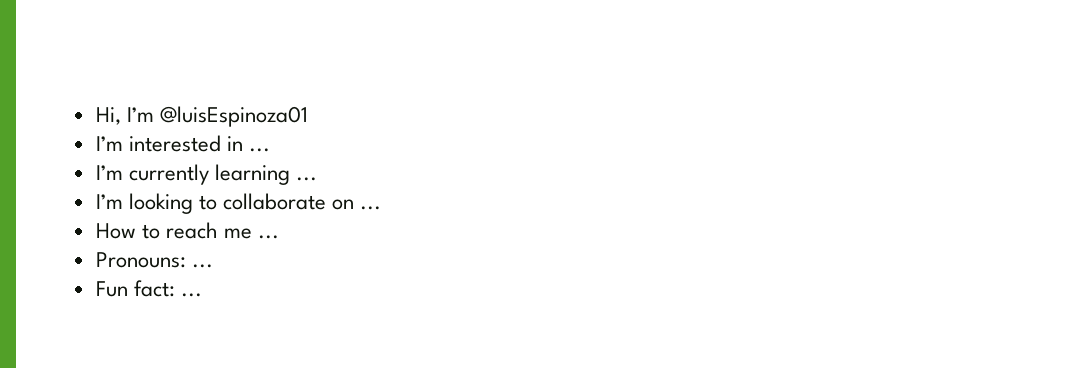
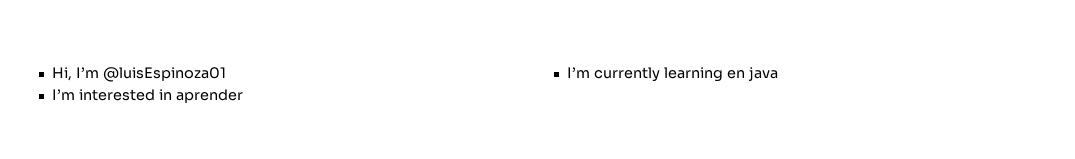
[248,148,270,152] ... -> [175,89,243,103] aprender
[295,177,317,181] [95,193,382,214] [95,222,280,239] [95,252,213,268] [95,280,202,297] ... // I’m looking to collaborate on ... // How to reach me ... // Pronouns: ... // Fun fact: ... -> [726,67,778,81] en java

